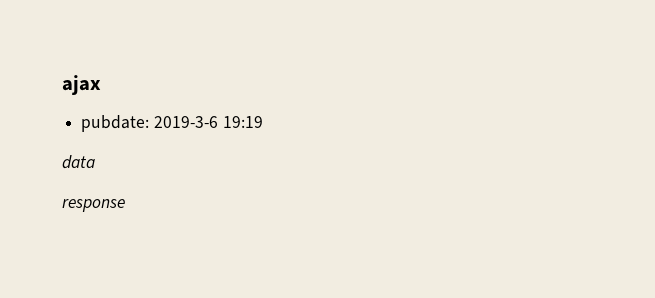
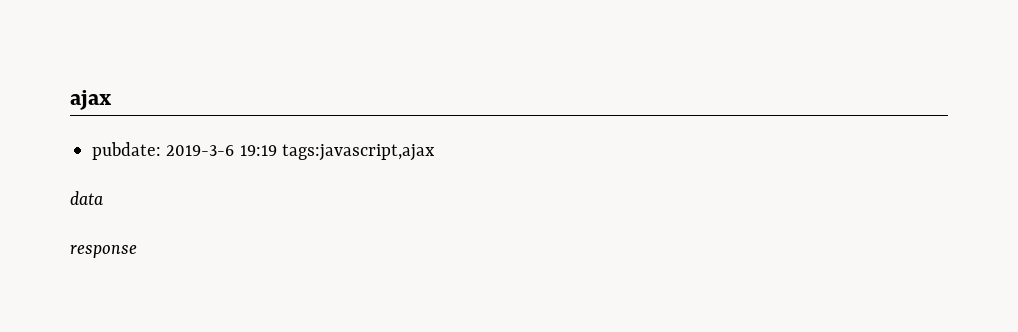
(263, 122) none -> [282,144,436,161] tags:javascript,ajax

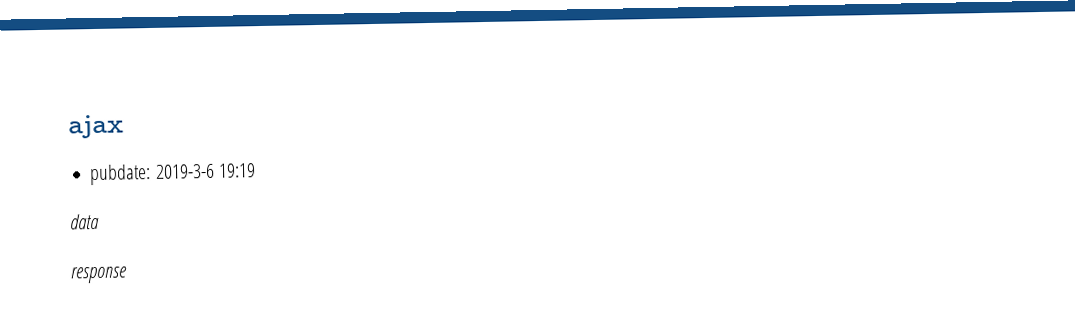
[282,144,436,161] tags:javascript,ajax -> (256, 170) none

